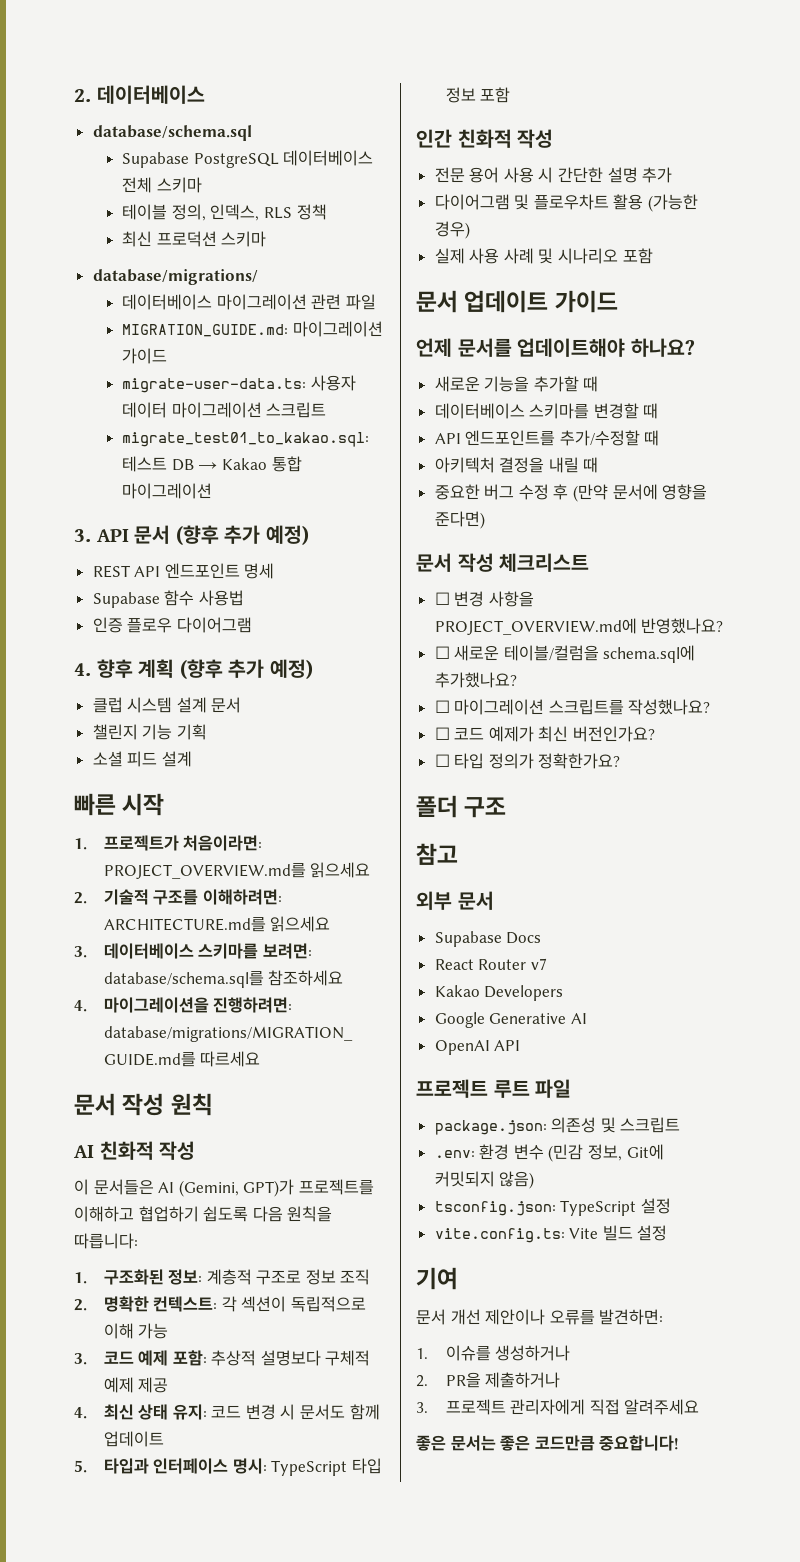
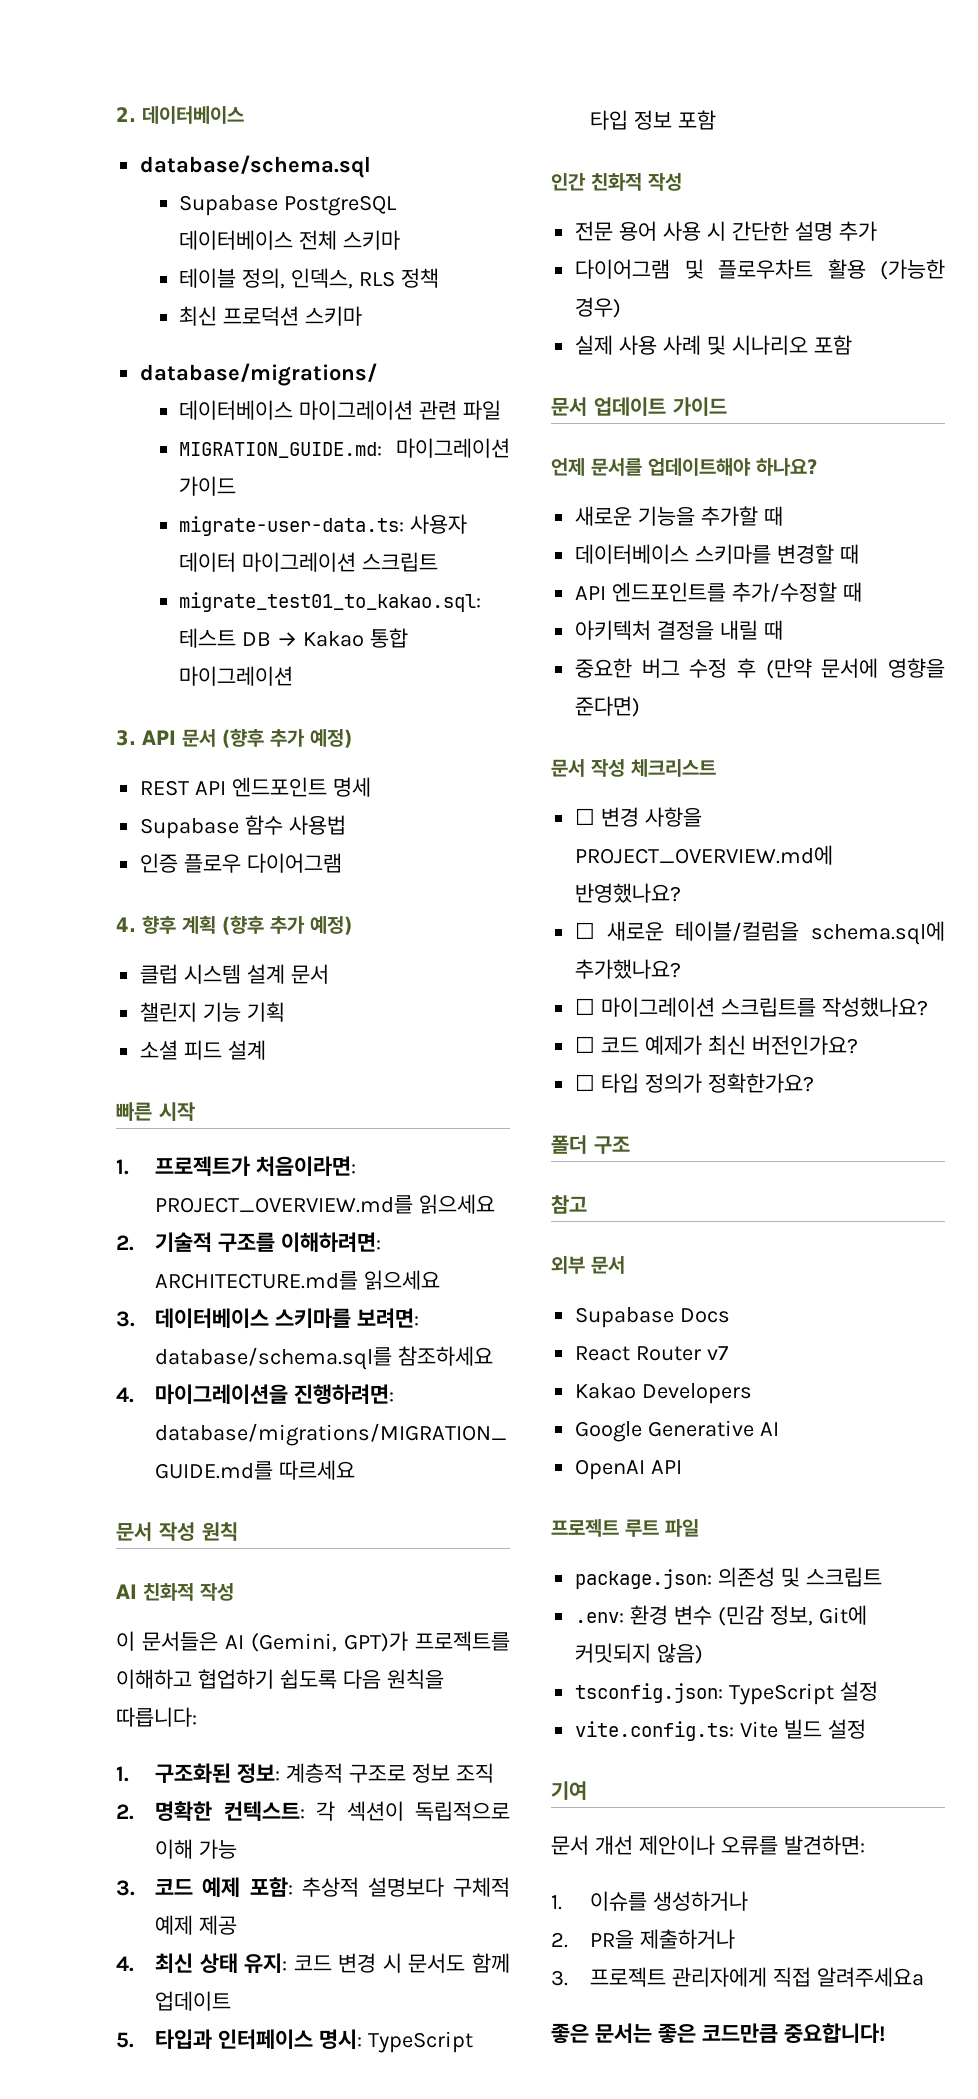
[624,1399,700,1415] 알려주세요 -> [816,1967,924,1987] 알려주세요a

